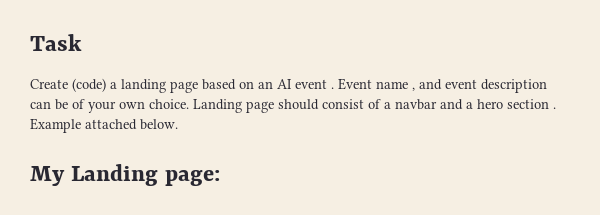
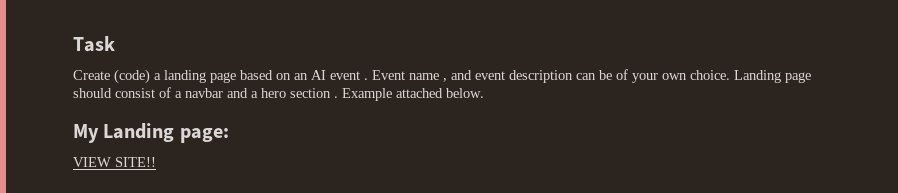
(221, 178) none -> [73,157,156,167] // VIEW SITE!!

